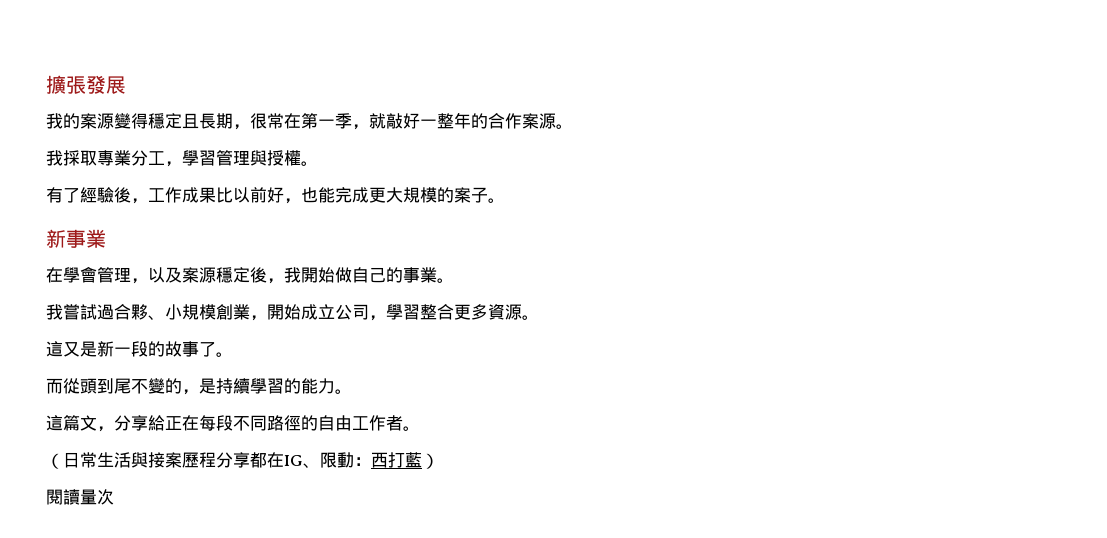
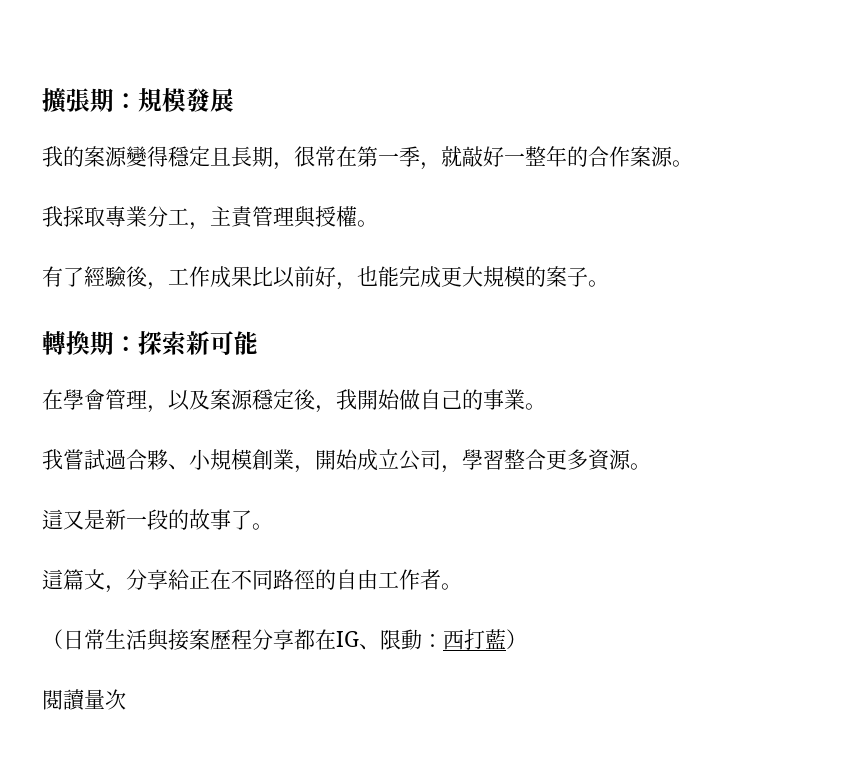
(86, 85) none -> [90,88,186,112] 期：規模
[182,150,216,166] 學習 -> [210,206,253,228] 主責
[46,229,106,248] 新事業 -> [42,331,258,356] 轉換期：探索新可能
[46,378,352,395] // 而從頭到尾不變的，是持續學習的能力。 -> (273, 526) none
[199,415,233,431] 每段 -> (231, 579) none

